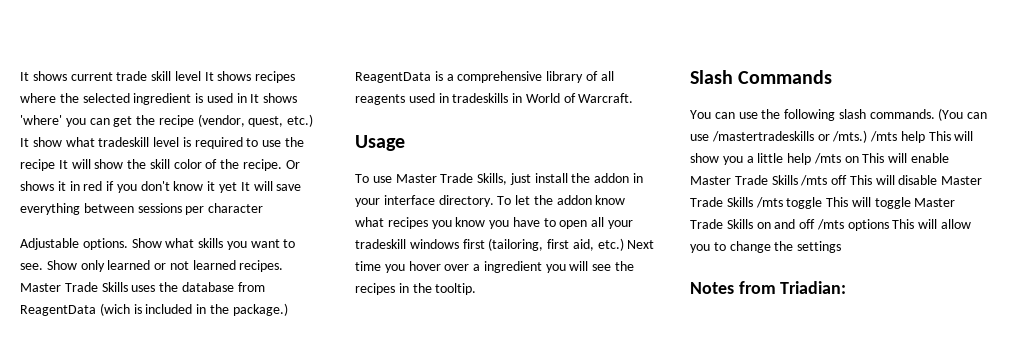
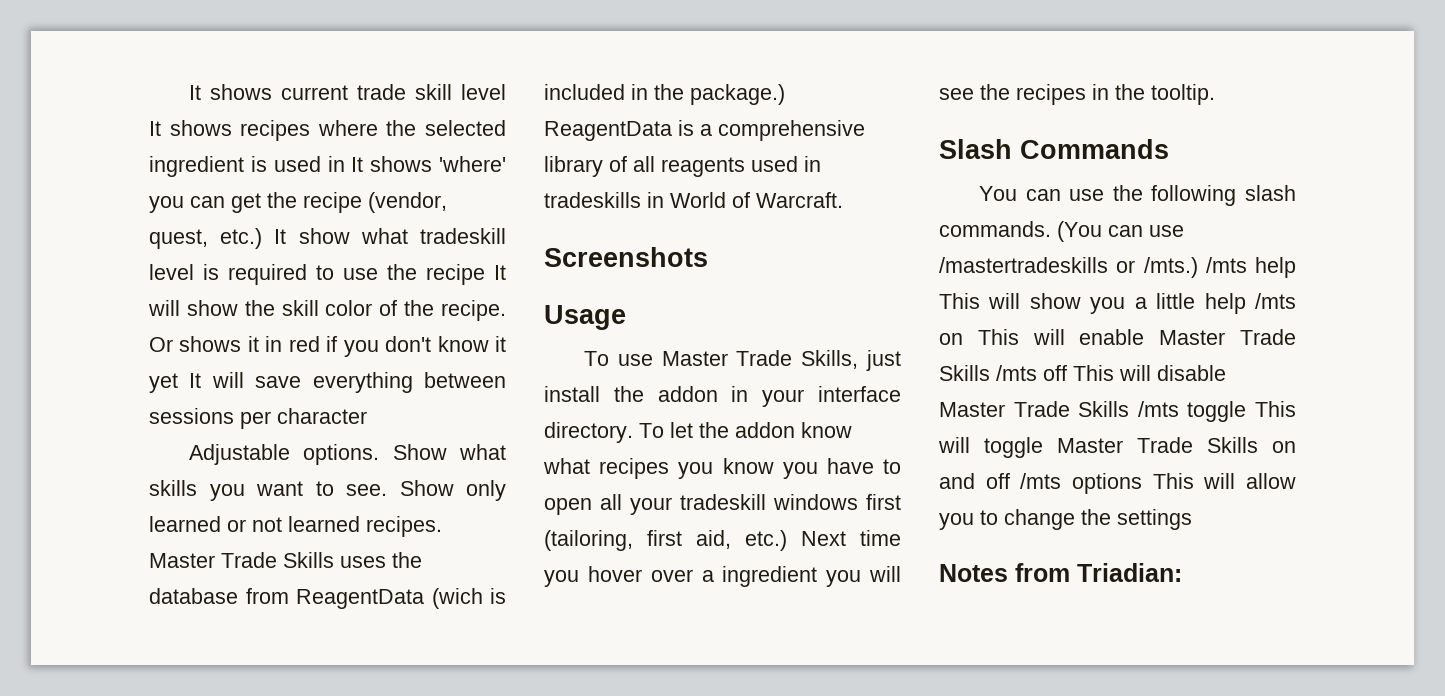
(634, 98) none -> [544,247,708,267] // Screenshots

